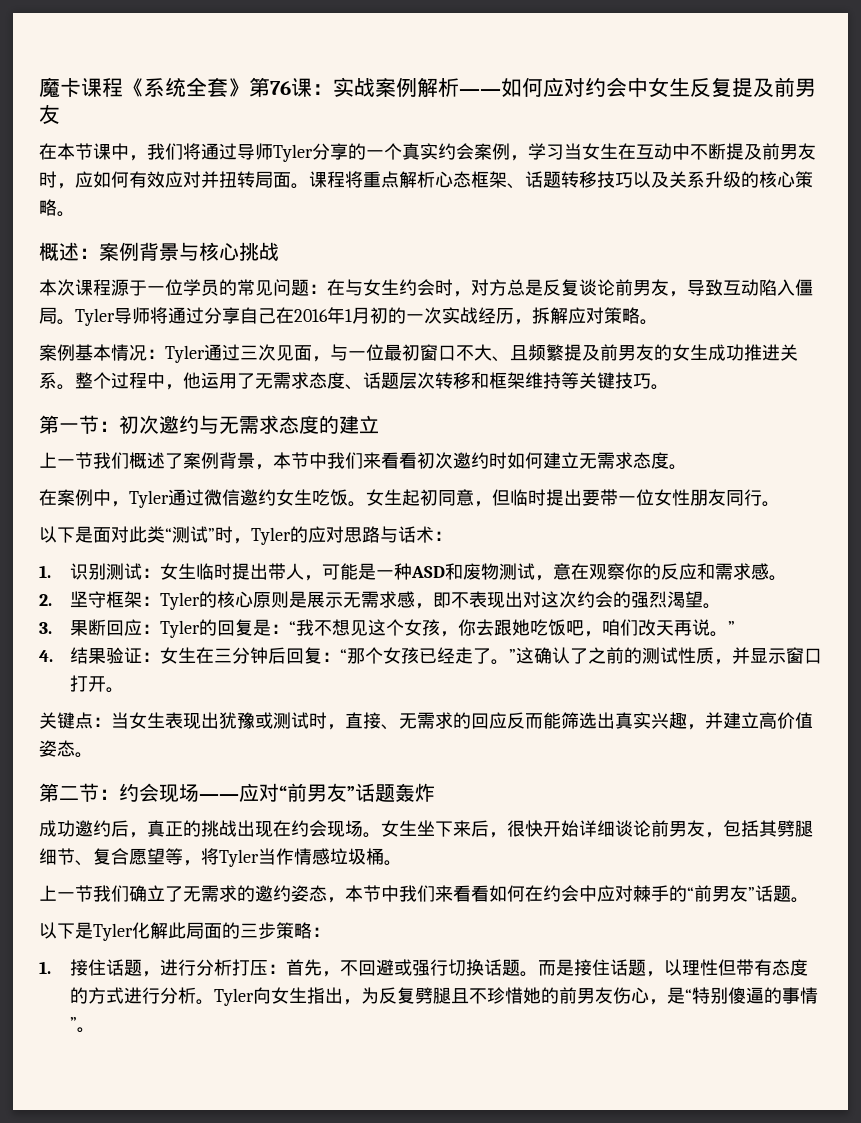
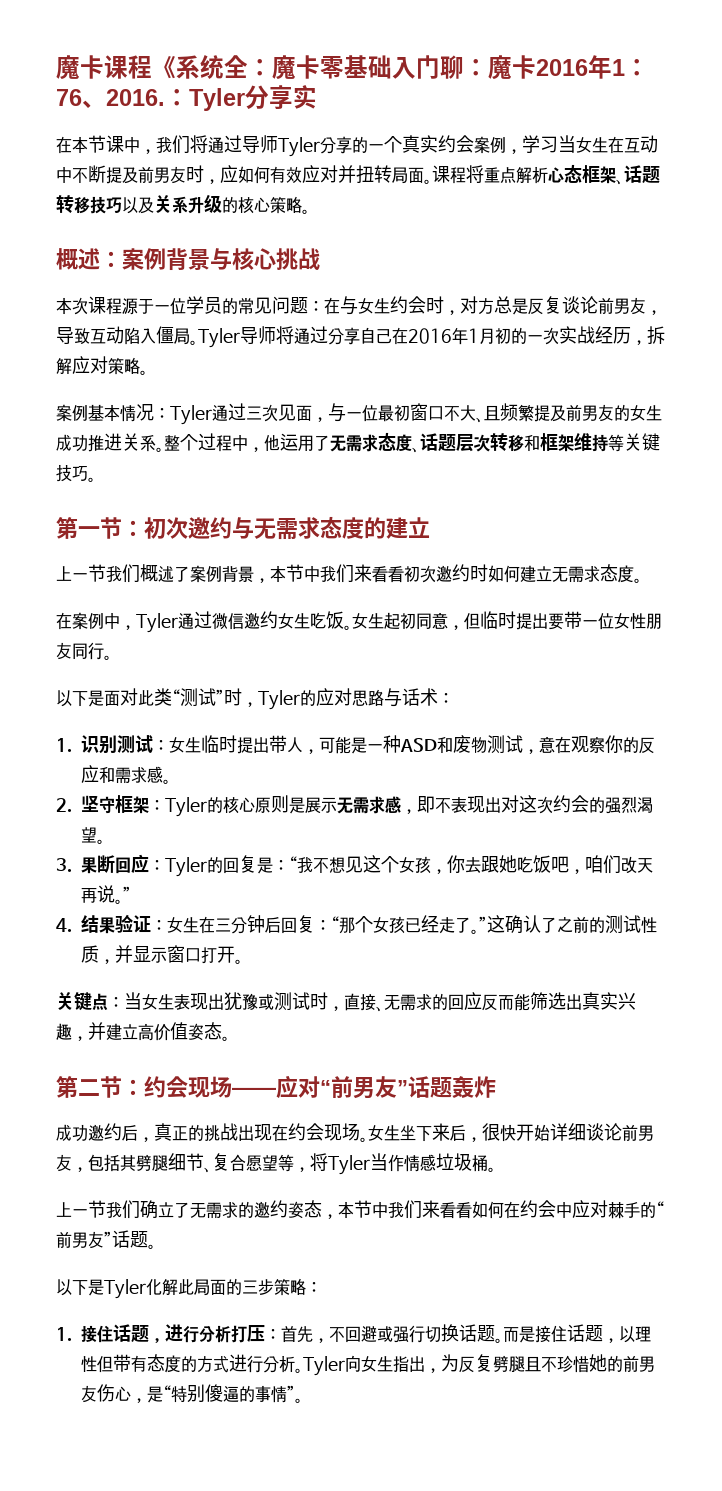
[207,77,816,98] [39,104,60,124] 套》第76课：实战案例解析——如何应对约会中女生反复提及前男友 -> [248,55,649,80] [56,85,317,111] ：魔卡零基础入门聊：魔卡2016年1：76、2016.：Tyler分享实

